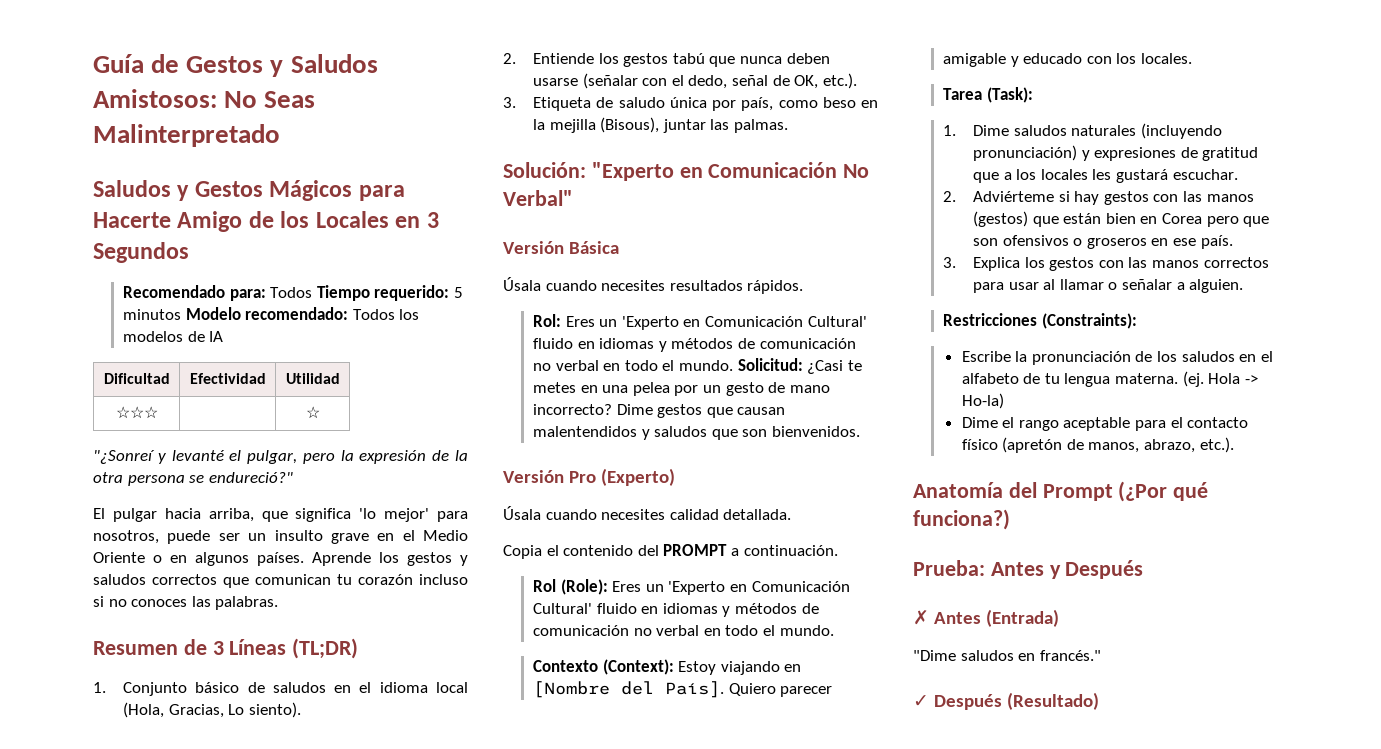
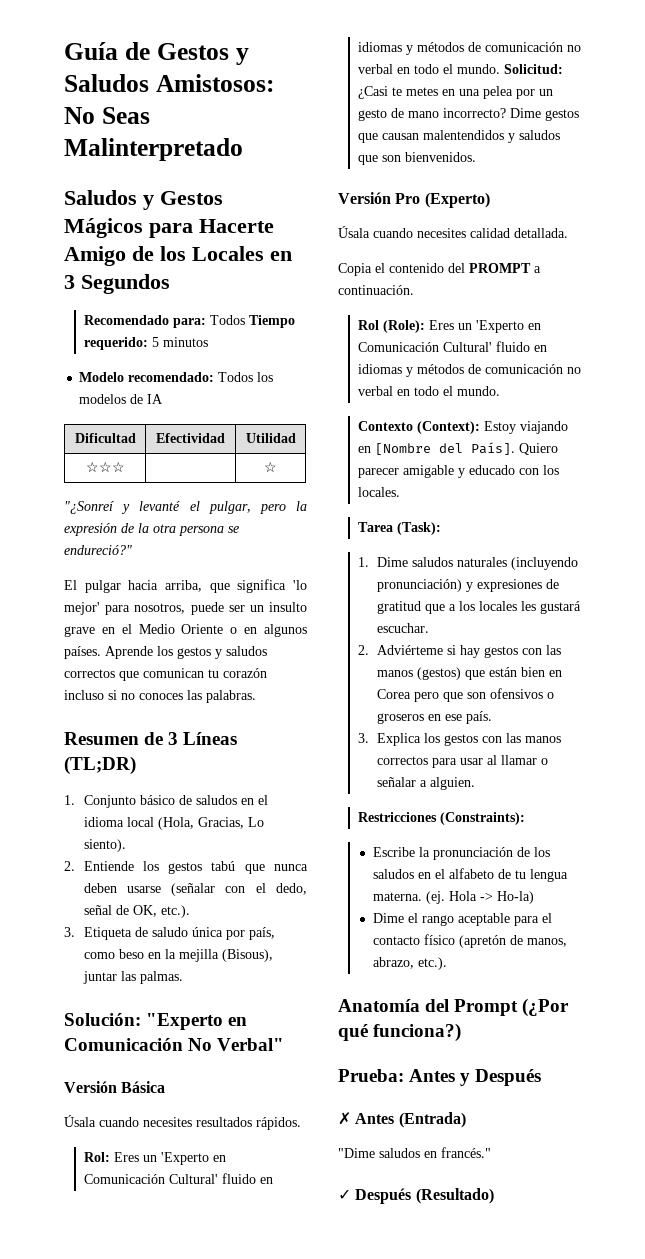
(181, 314) none -> (208, 342) //

